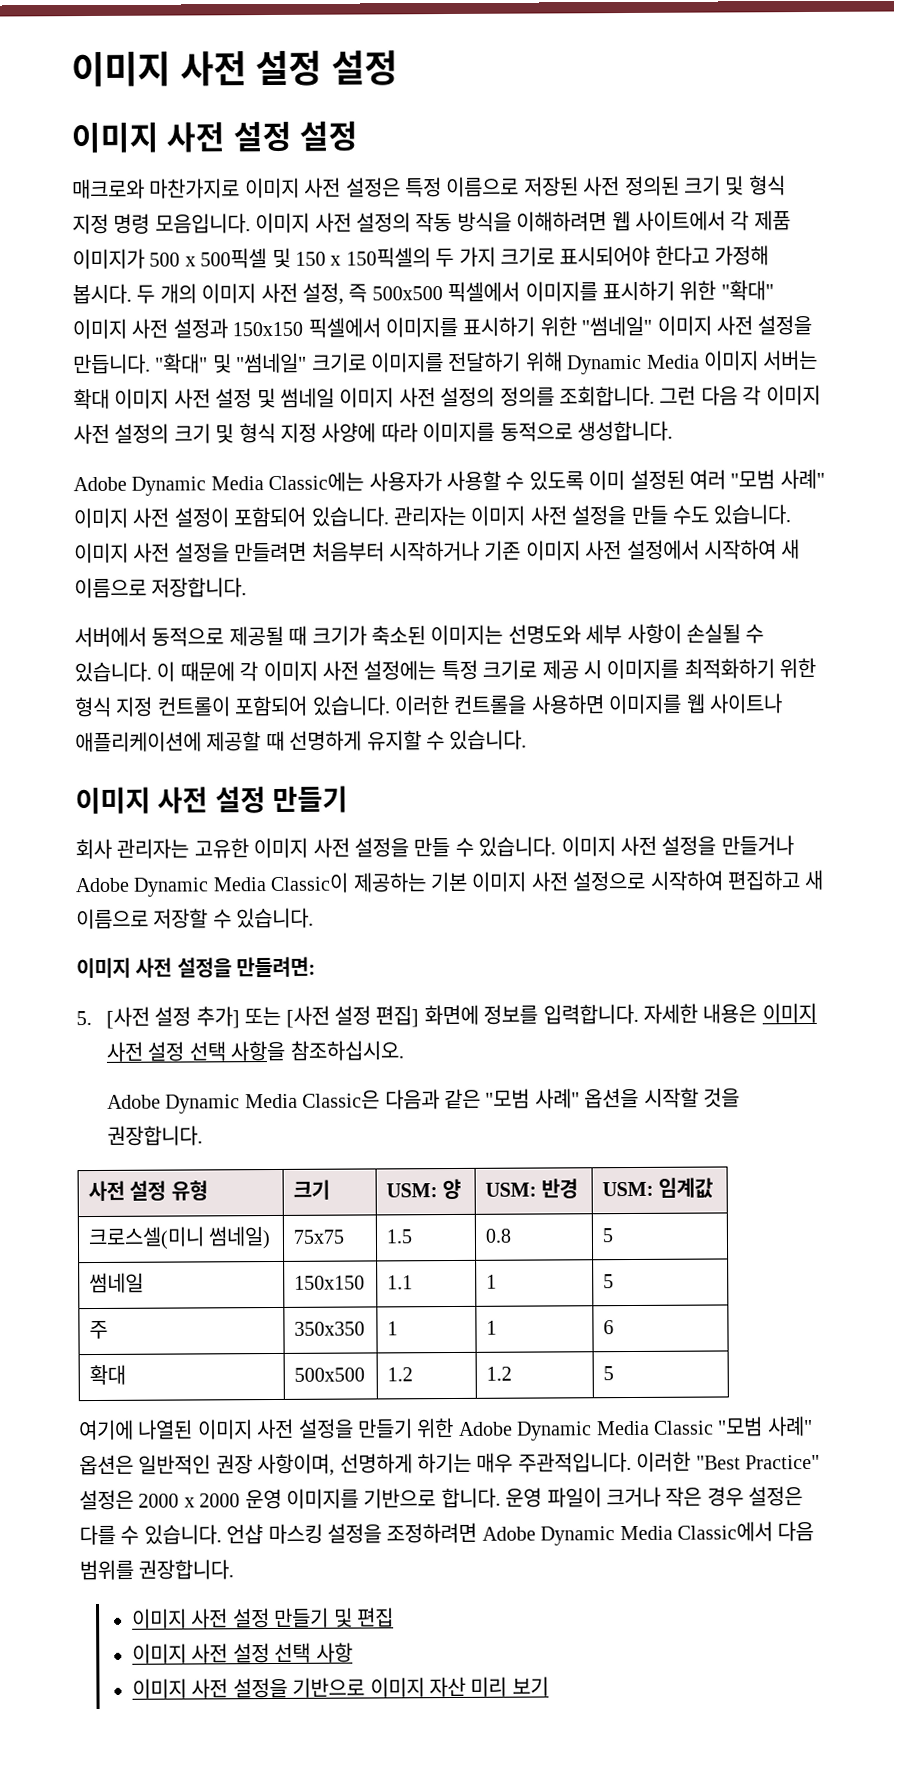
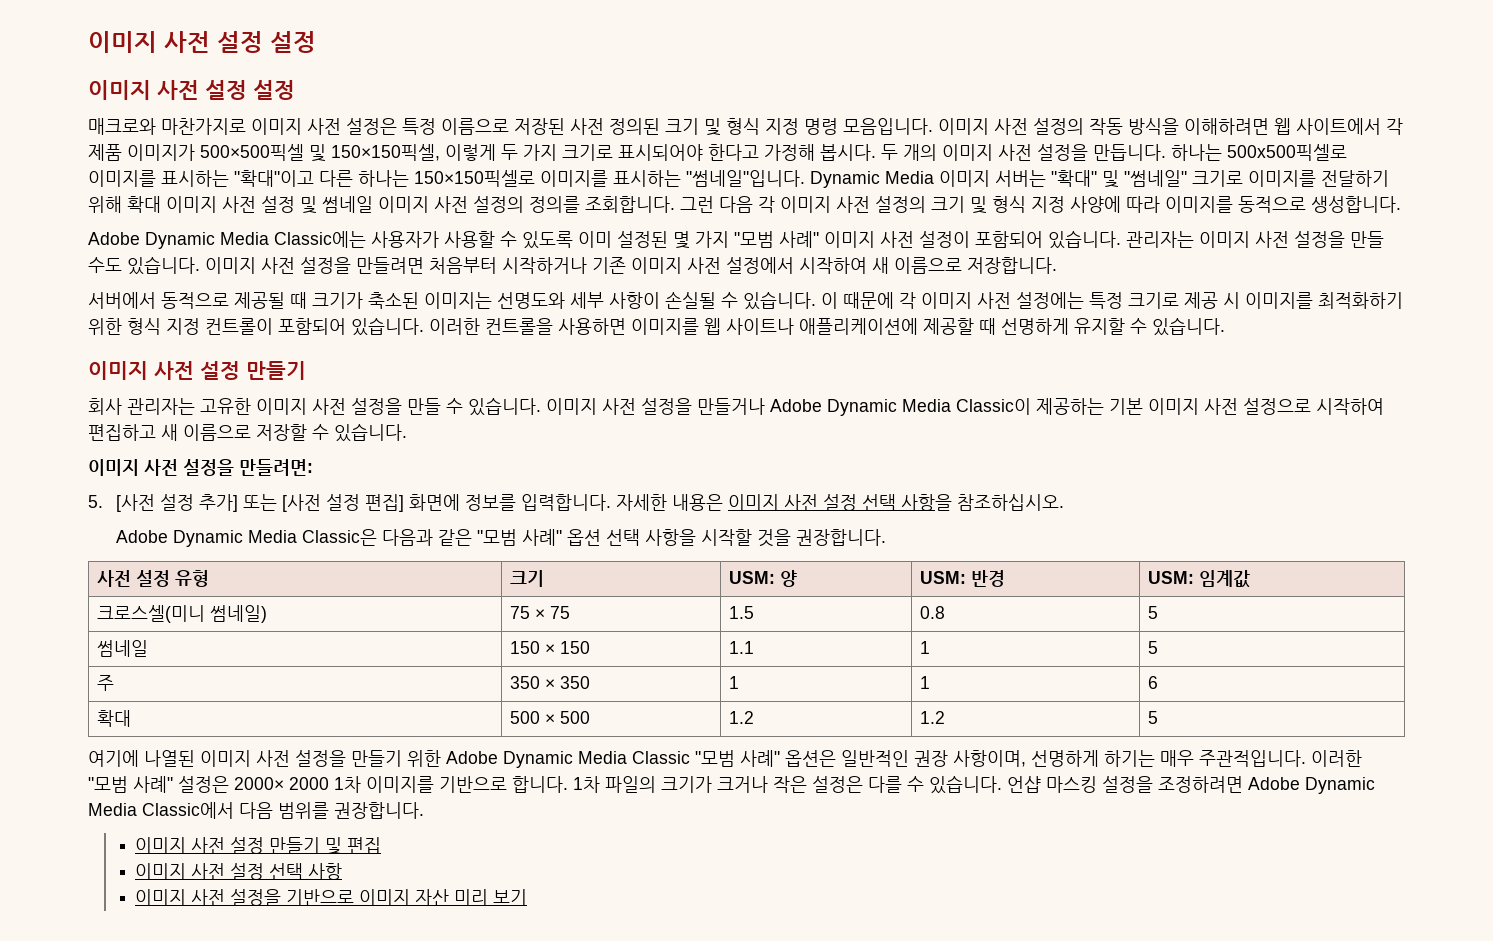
[149,247,431,269] 500 x 500픽셀 및 150 x 150픽셀의 -> [200,144,496,162] 500×500픽셀 및 150×150픽셀, 이렇게
[302,280,774,305] [72,314,813,340] [73,353,151,375] 설정, 즉 500x500 픽셀에서 이미지를 표시하기 위한 "확대" 이미지 사전 설정과 150x150 픽셀에서 이미지를 표시하기 위한 "썸네일" 이미지 사전 설정을 만듭니다. -> [1037,144,1347,161] [88,170,1046,188] 설정을 만듭니다. 하나는 500x500픽셀로 이미지를 표시하는 "확대"이고 다른 하나는 150×150픽셀로 이미지를 표시하는 "썸네일"입니다. Dynamic Media 이미지 서버는
[567,349,819,375] Dynamic Media 이미지 서버는 -> (122, 204) none
[688,469,726,490] 여러 -> [673,231,729,249] 몇 가지
[584,1087,640,1109] 옵션을 -> [567,529,697,546] 옵션 선택 사항을
[292,1229,344,1244] 75x75 -> [509,606,570,619] 75 × 75
[293,1275,365,1290] 150x150 -> [509,641,590,654] 150 × 150
[293,1321,365,1336] 350x350 -> [509,676,590,689] 350 × 350
[293,1367,365,1382] 500x500 -> [509,711,590,724] 500 × 500
[695,1454,820,1470] [79,1487,602,1511] "Best Practice" 설정은 2000 x 2000 운영 이미지를 기반으로 합니다. 운영 파일이 -> [88,776,712,793] "모범 사례" 설정은 2000× 2000 1차 이미지를 기반으로 합니다. 1차 파일의 크기가
[706,1486,744,1507] 경우 -> (807, 784) none

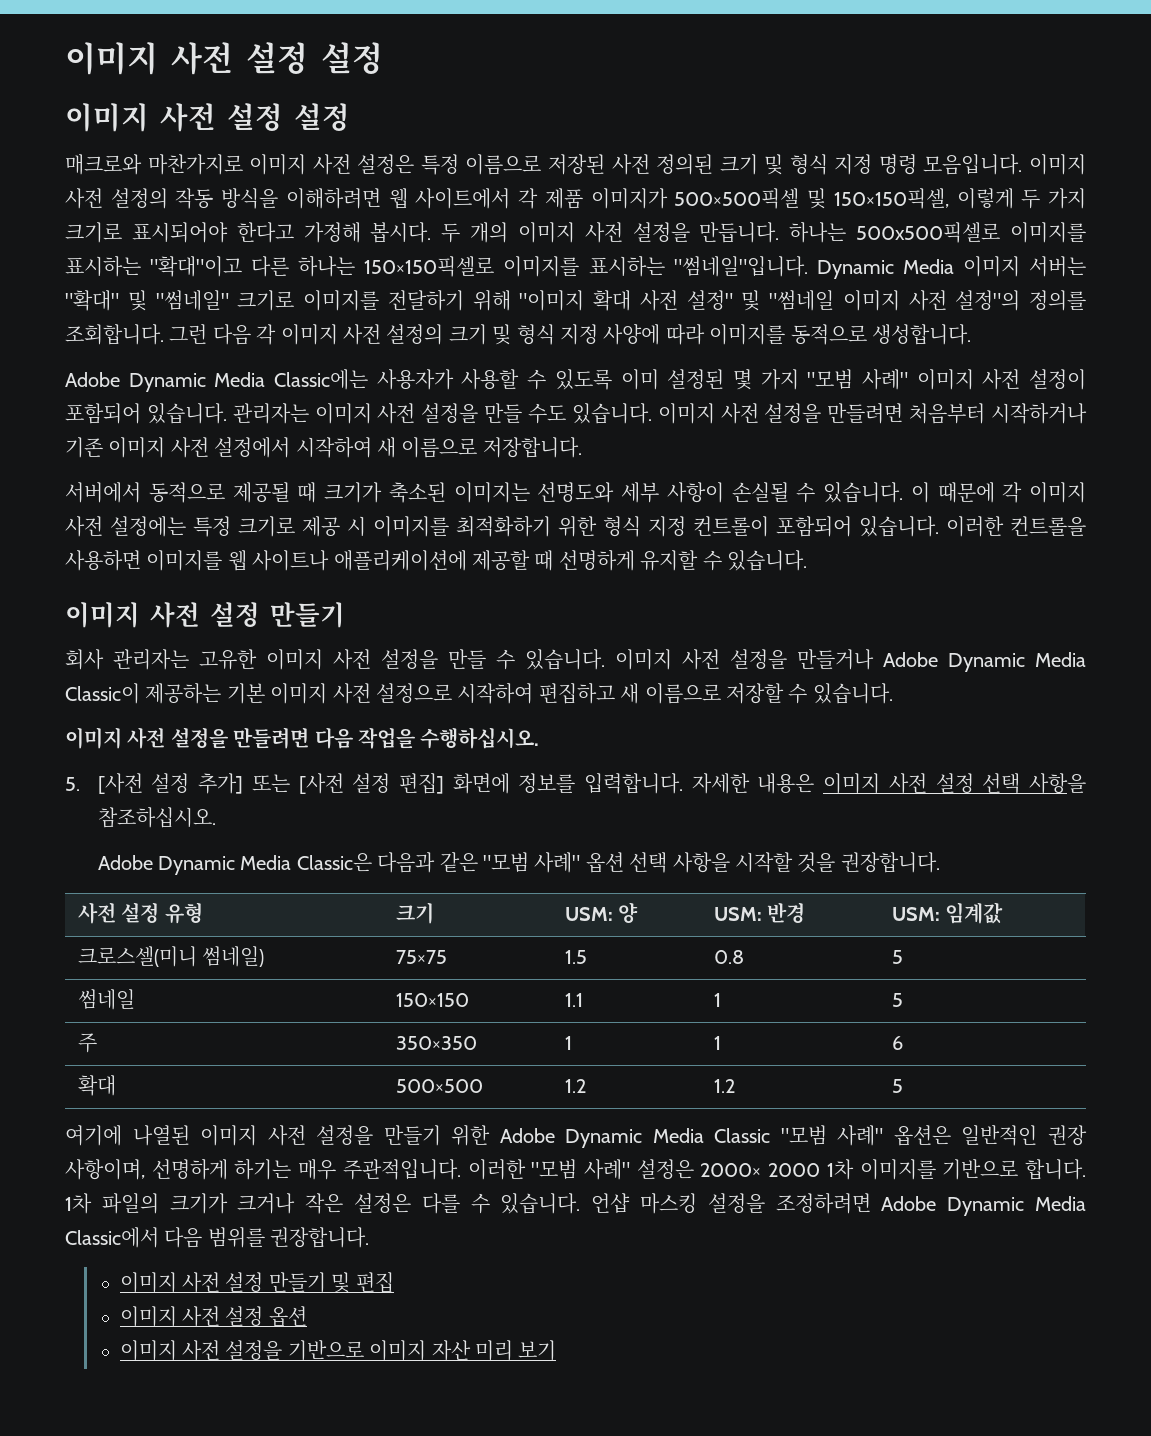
[127,196,524,214] 확대 이미지 사전 설정 및 썸네일 이미지 사전 설정의 -> [519,290,1021,311] "이미지 확대 사전 설정" 및 "썸네일 이미지 사전 설정"의
[239,459,313,476] 만들려면: -> [233,727,540,749] 만들려면 다음 작업을 수행하십시오.
[509,606,570,619] 75 × 75 -> [396,950,448,964] 75×75
[509,641,590,654] 150 × 150 -> [396,993,470,1007] 150×150
[509,676,590,689] 350 × 350 -> [396,1036,478,1050] 350×350
[509,711,590,724] 500 × 500 -> [396,1079,484,1093] 500×500
[269,863,343,880] 선택 사항 -> [268,1306,307,1327] 옵션

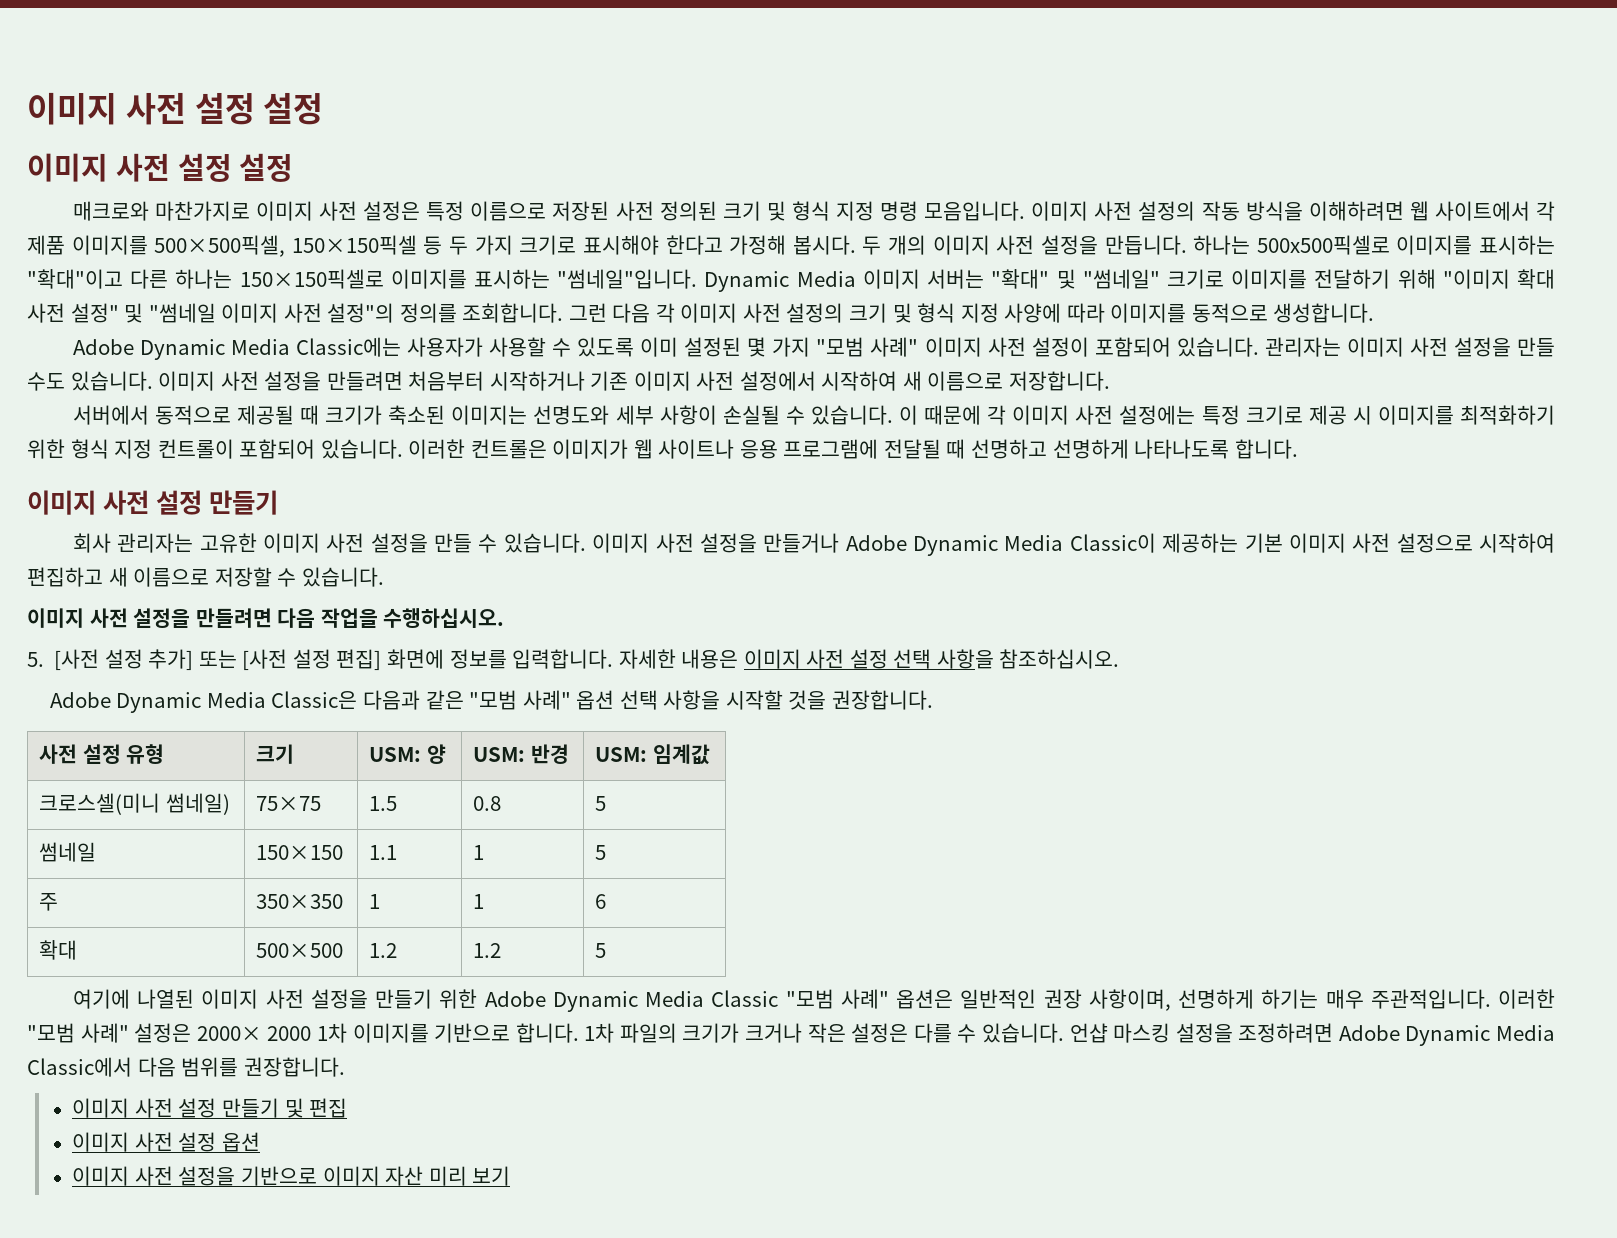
[590,188,1014,209] 이미지가 500×500픽셀 및 150×150픽셀, 이렇게 -> [71,235,443,257] 이미지를 500×500픽셀, 150×150픽셀 등
[131,222,228,243] 표시되어야 -> [582,235,659,255] 표시해야
[1010,516,1086,536] [65,550,807,571] 컨트롤을 사용하면 이미지를 웹 사이트나 애플리케이션에 제공할 때 선명하게 유지할 수 있습니다. -> [470,439,1298,459] 컨트롤은 이미지가 웹 사이트나 응용 프로그램에 전달될 때 선명하고 선명하게 나타나도록 합니다.

